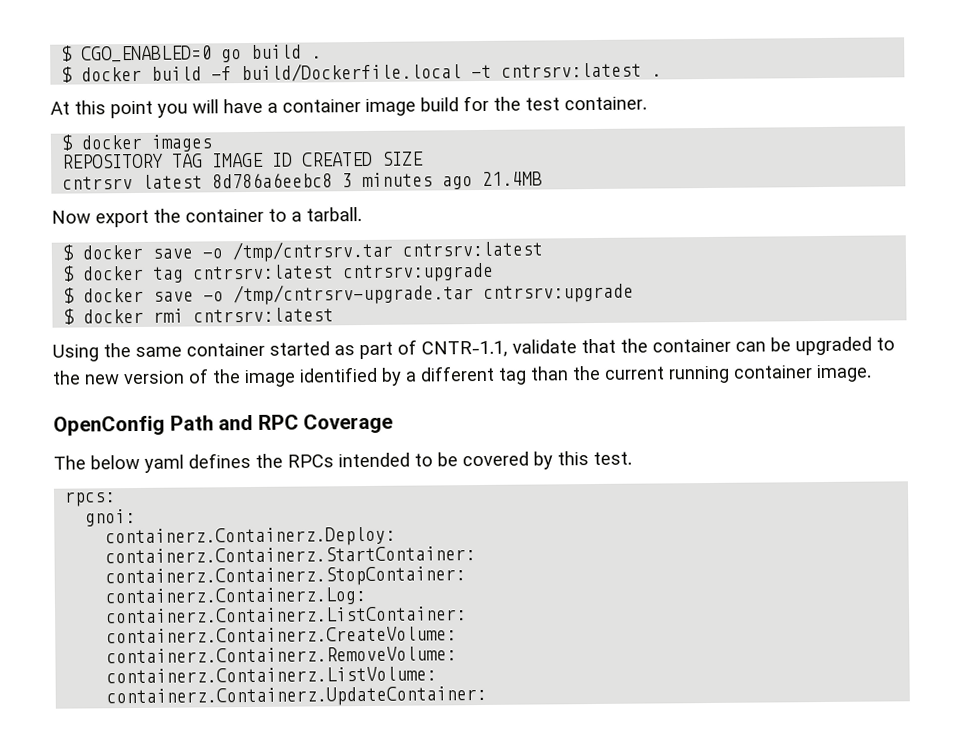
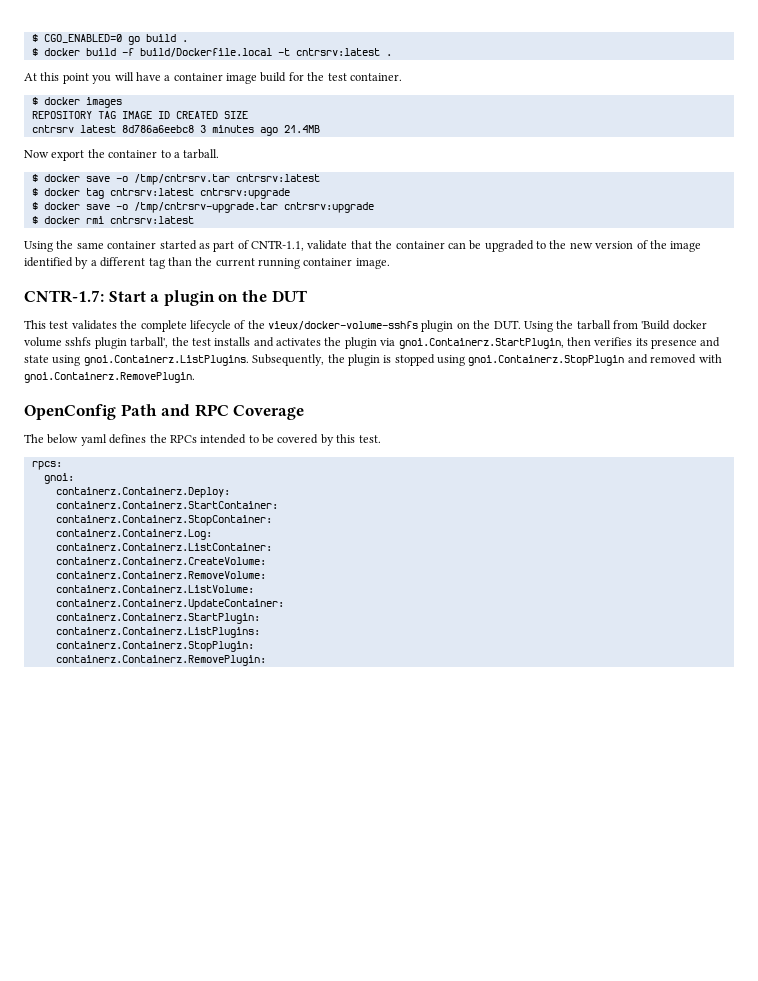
(872, 373) none -> [24,290,307,306] [24,320,707,332] [24,337,721,349] [24,354,722,366] [24,372,195,383] // CNTR-1.7: Start a plugin on the DUT // This test validates the complete lifecycle of the vieux/docker-volume-sshfs plugin on the DUT. Using the tarball from 'Build docker volume sshfs plugin tarball', the test installs and activates the plugin via gnoi.Containerz.StartPlugin, then verifies its presence and state using gnoi.Containerz.ListPlugins. Subsequently, the plugin is stopped using gnoi.Containerz.StopPlugin and removed with gnoi.Containerz.RemovePlugin.
(488, 696) none -> [55,613,260,624] [55,627,260,638] [55,641,254,652] [55,655,266,666] // containerz.Containerz.StartPlugin: // containerz.Containerz.ListPlugins: // containerz.Containerz.StopPlugin: // containerz.Containerz.RemovePlugin:

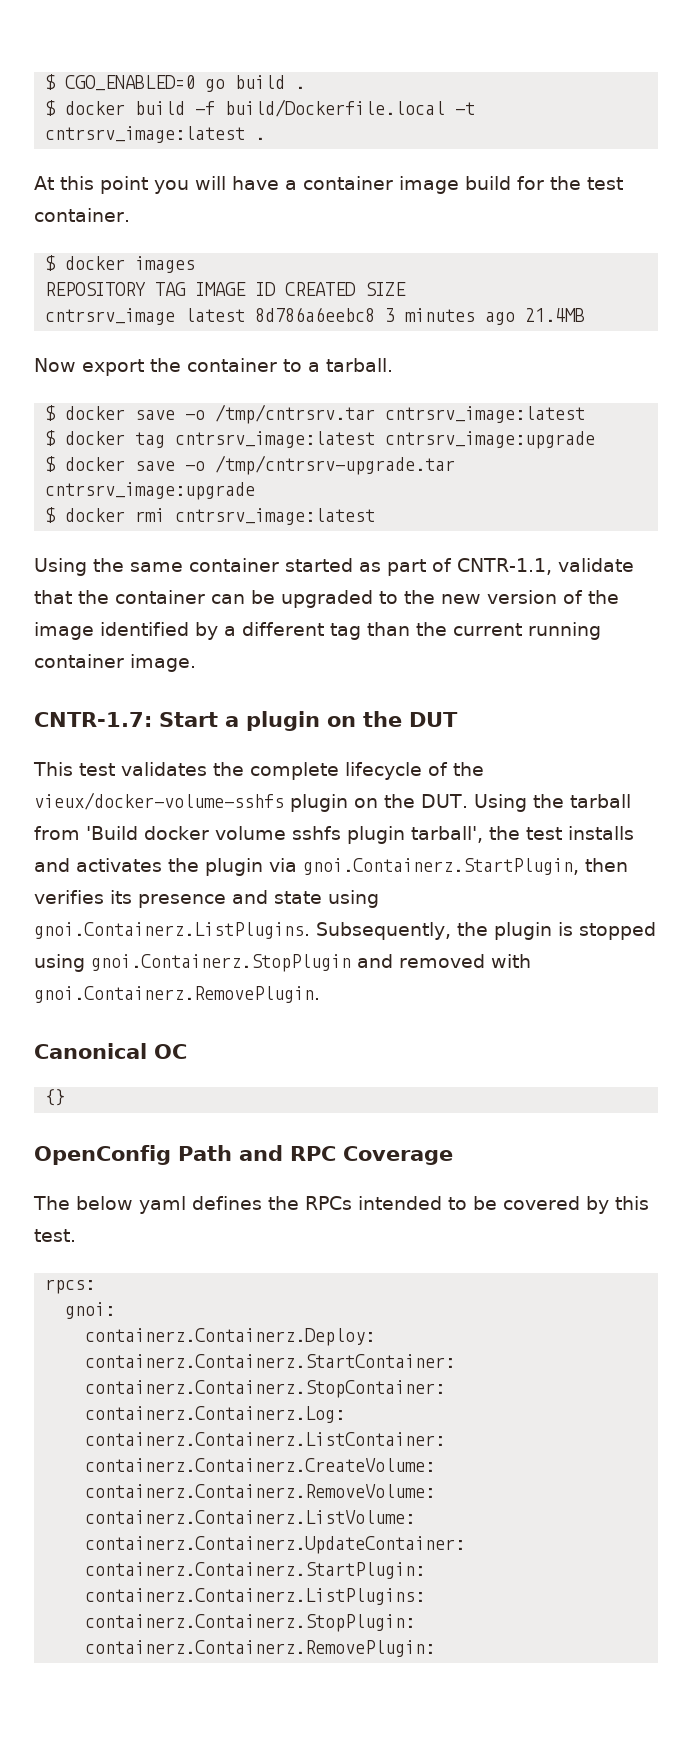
[295,48,380,56] cntrsrv:latest -> [45,126,246,143] cntrsrv_image:latest
[31,125,74,133] cntrsrv -> [45,308,176,325] cntrsrv_image
[235,174,320,182] cntrsrv:latest -> [385,406,586,423] cntrsrv_image:latest
[109,188,290,199] cntrsrv:latest cntrsrv:upgrade -> [175,431,596,449] cntrsrv_image:latest cntrsrv_image:upgrade
[283,202,374,213] cntrsrv:upgrade -> [45,482,256,500] cntrsrv_image:upgrade
[109,216,194,224] cntrsrv:latest -> [175,508,376,525] cntrsrv_image:latest
(195, 377) none -> [34,1043,187,1059] [45,1089,66,1106] // Canonical OC // {}

